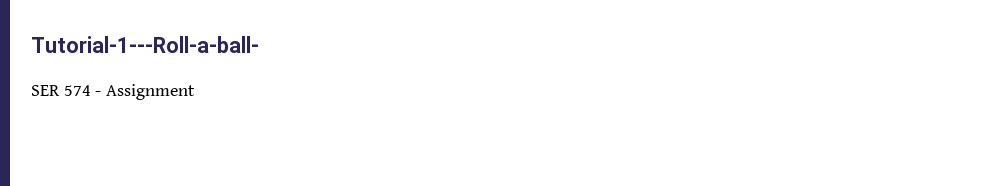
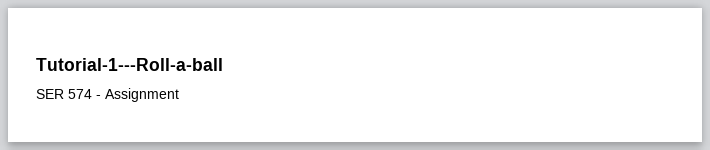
[31,36,259,53] Tutorial-1---Roll-a-ball- -> [36,58,223,71] Tutorial-1---Roll-a-ball

